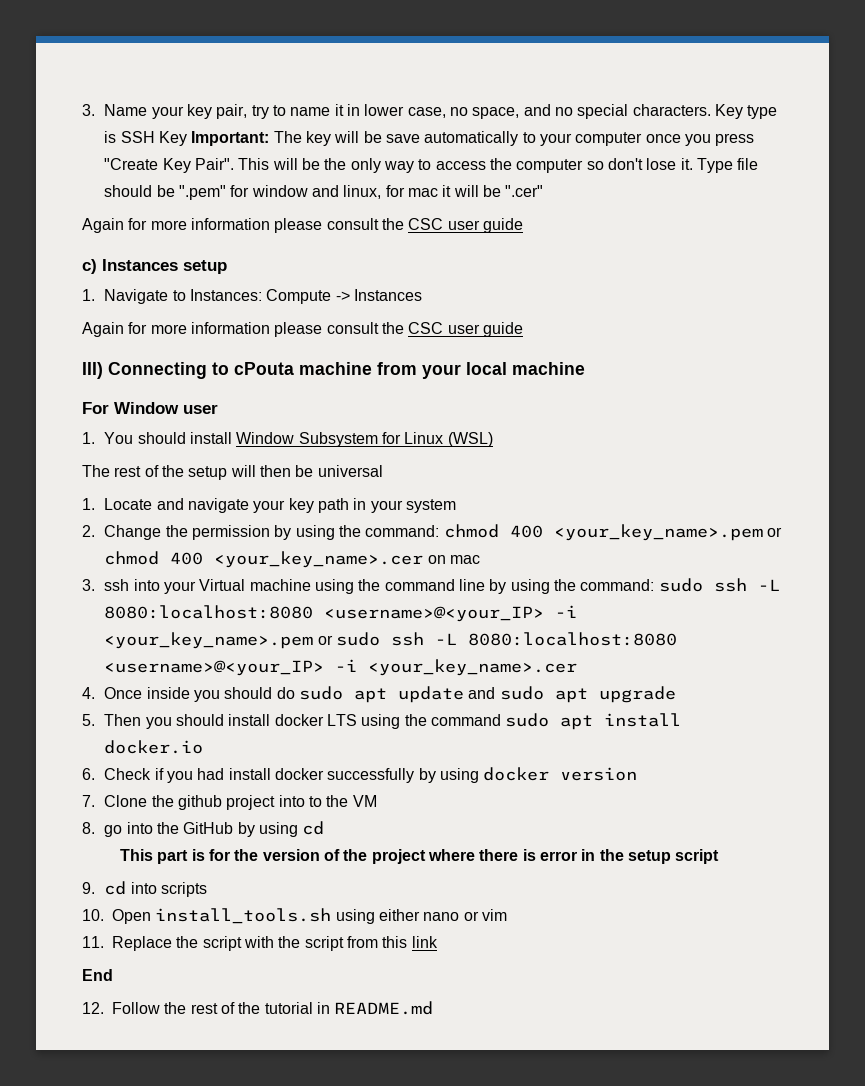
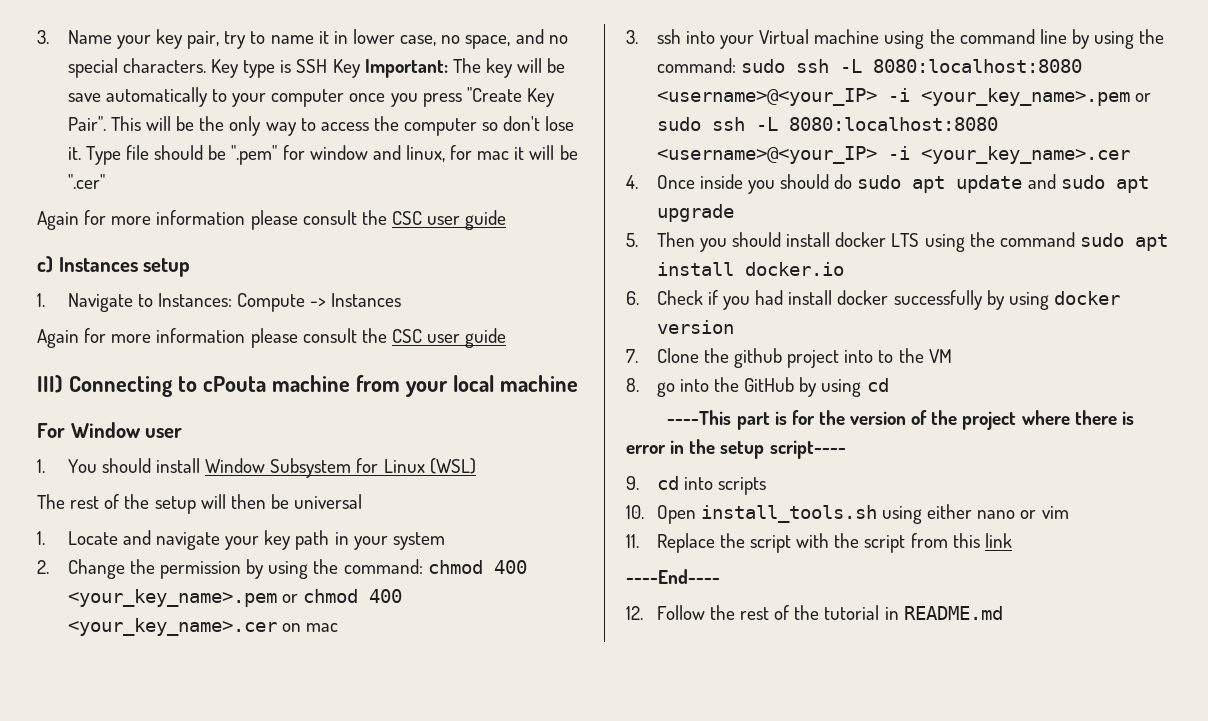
[120,849,154,861] This -> [667,410,732,425] ----This
[675,849,720,864] script -> [769,440,846,459] script----
[82,969,113,981] End -> [626,569,720,584] ----End----

